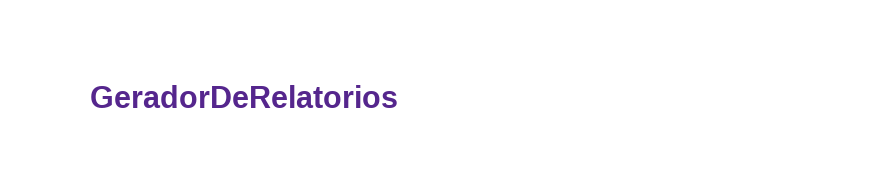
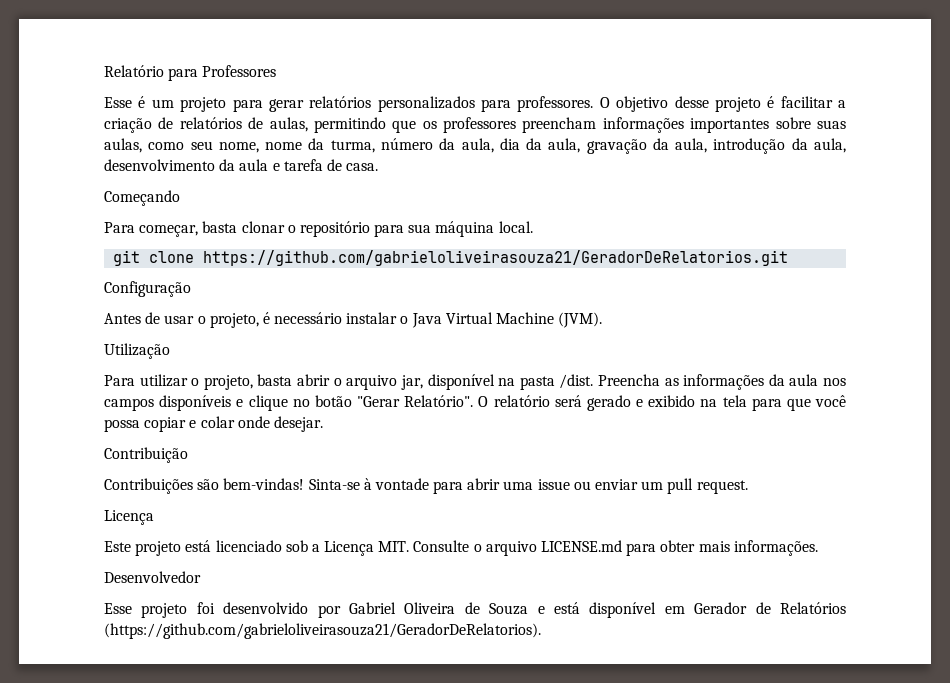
[90,85,398,108] GeradorDeRelatorios -> [104,65,277,81] [104,96,846,112] [104,117,846,133] [104,138,847,154] [104,159,379,171] [104,190,180,206] [104,221,533,237] [113,250,789,266] [104,281,191,297] [104,312,603,328] [104,343,170,359] [104,374,846,390] [104,395,846,411] [104,416,323,432] [104,447,188,463] [104,478,748,494] [104,510,154,525] [104,540,818,556] [104,571,201,583] [104,602,846,618] [104,623,541,639] Relatório para Professores // Esse é um projeto para gerar relatórios personalizados para professores. O objetivo desse projeto é facilitar a criação de relatórios de aulas, permitindo que os professores preencham informações importantes sobre suas aulas, como seu nome, nome da turma, número da aula, dia da aula, gravação da aula, introdução da aula, desenvolvimento da aula e tarefa de casa. // Começando // Para começar, basta clonar o repositório para sua máquina local. // git clone https://github.com/gabrieloliveirasouza21/GeradorDeRelatorios.git // Configuração // Antes de usar o projeto, é necessário instalar o Java Virtual Machine (JVM). // Utilização // Para utilizar o projeto, basta abrir o arquivo jar, disponível na pasta /dist. Preencha as informações da aula nos campos disponíveis e clique no botão "Gerar Relatório". O relatório será gerado e exibido na tela para que você possa copiar e colar onde desejar. // Contribuição // Contribuições são bem-vindas! Sinta-se à vontade para abrir uma issue ou enviar um pull request. // Licença // Este projeto está licenciado sob a Licença MIT. Consulte o arquivo LICENSE.md para obter mais informações. // Desenvolvedor // Esse projeto foi desenvolvido por Gabriel Oliveira de Souza e está disponível em Gerador de Relatórios (https://github.com/gabrieloliveirasouza21/GeradorDeRelatorios).

